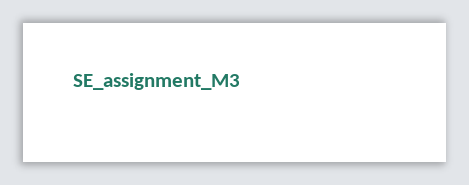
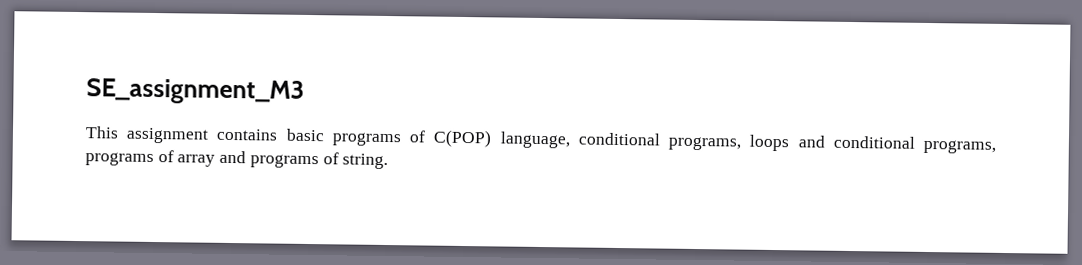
(240, 81) none -> [85,126,997,154] [85,150,389,170] // This assignment contains basic programs of C(POP) language, conditional programs, loops and conditional programs, programs of array and programs of string.

